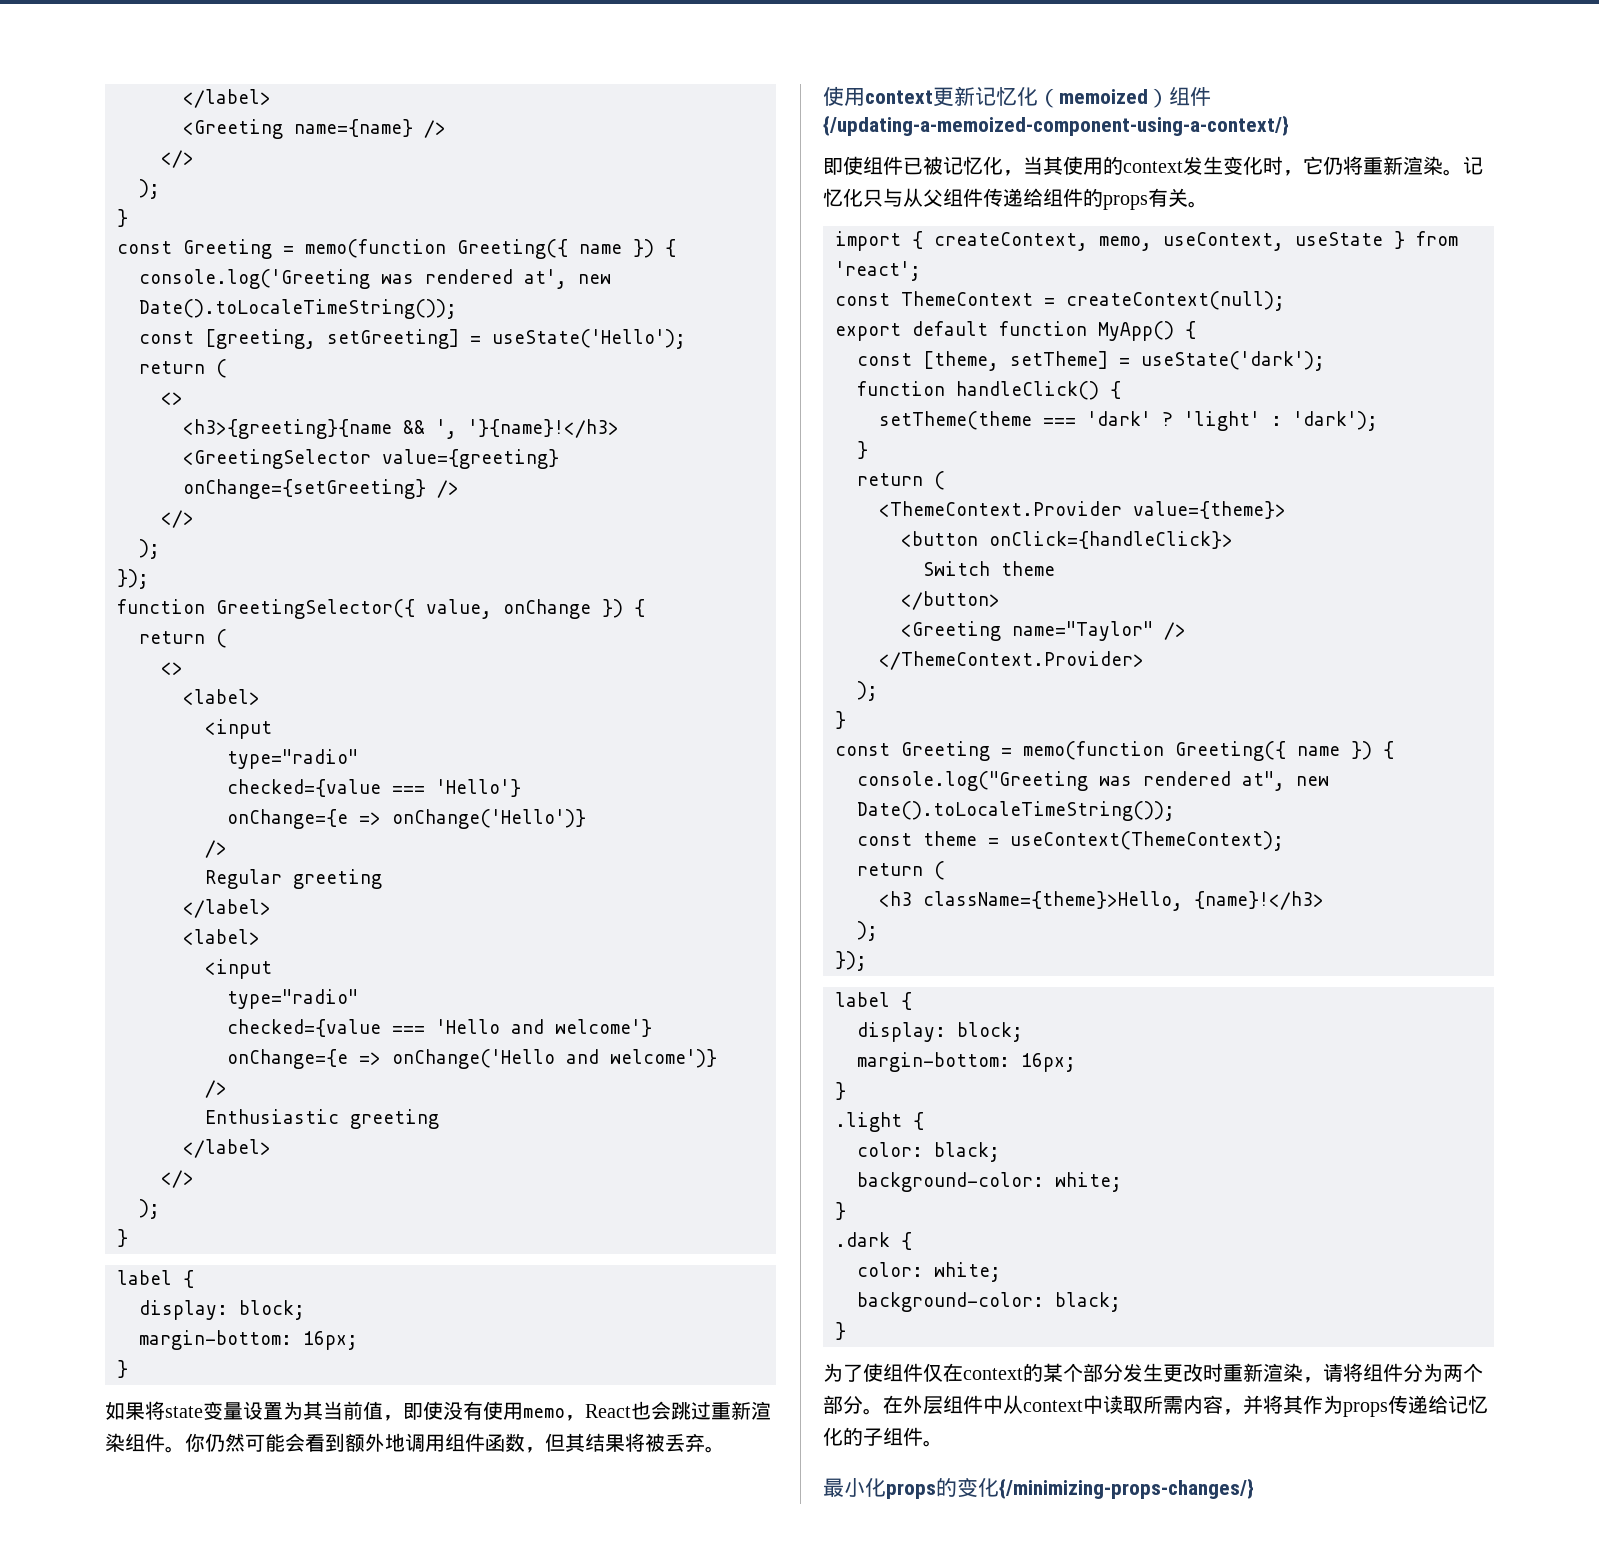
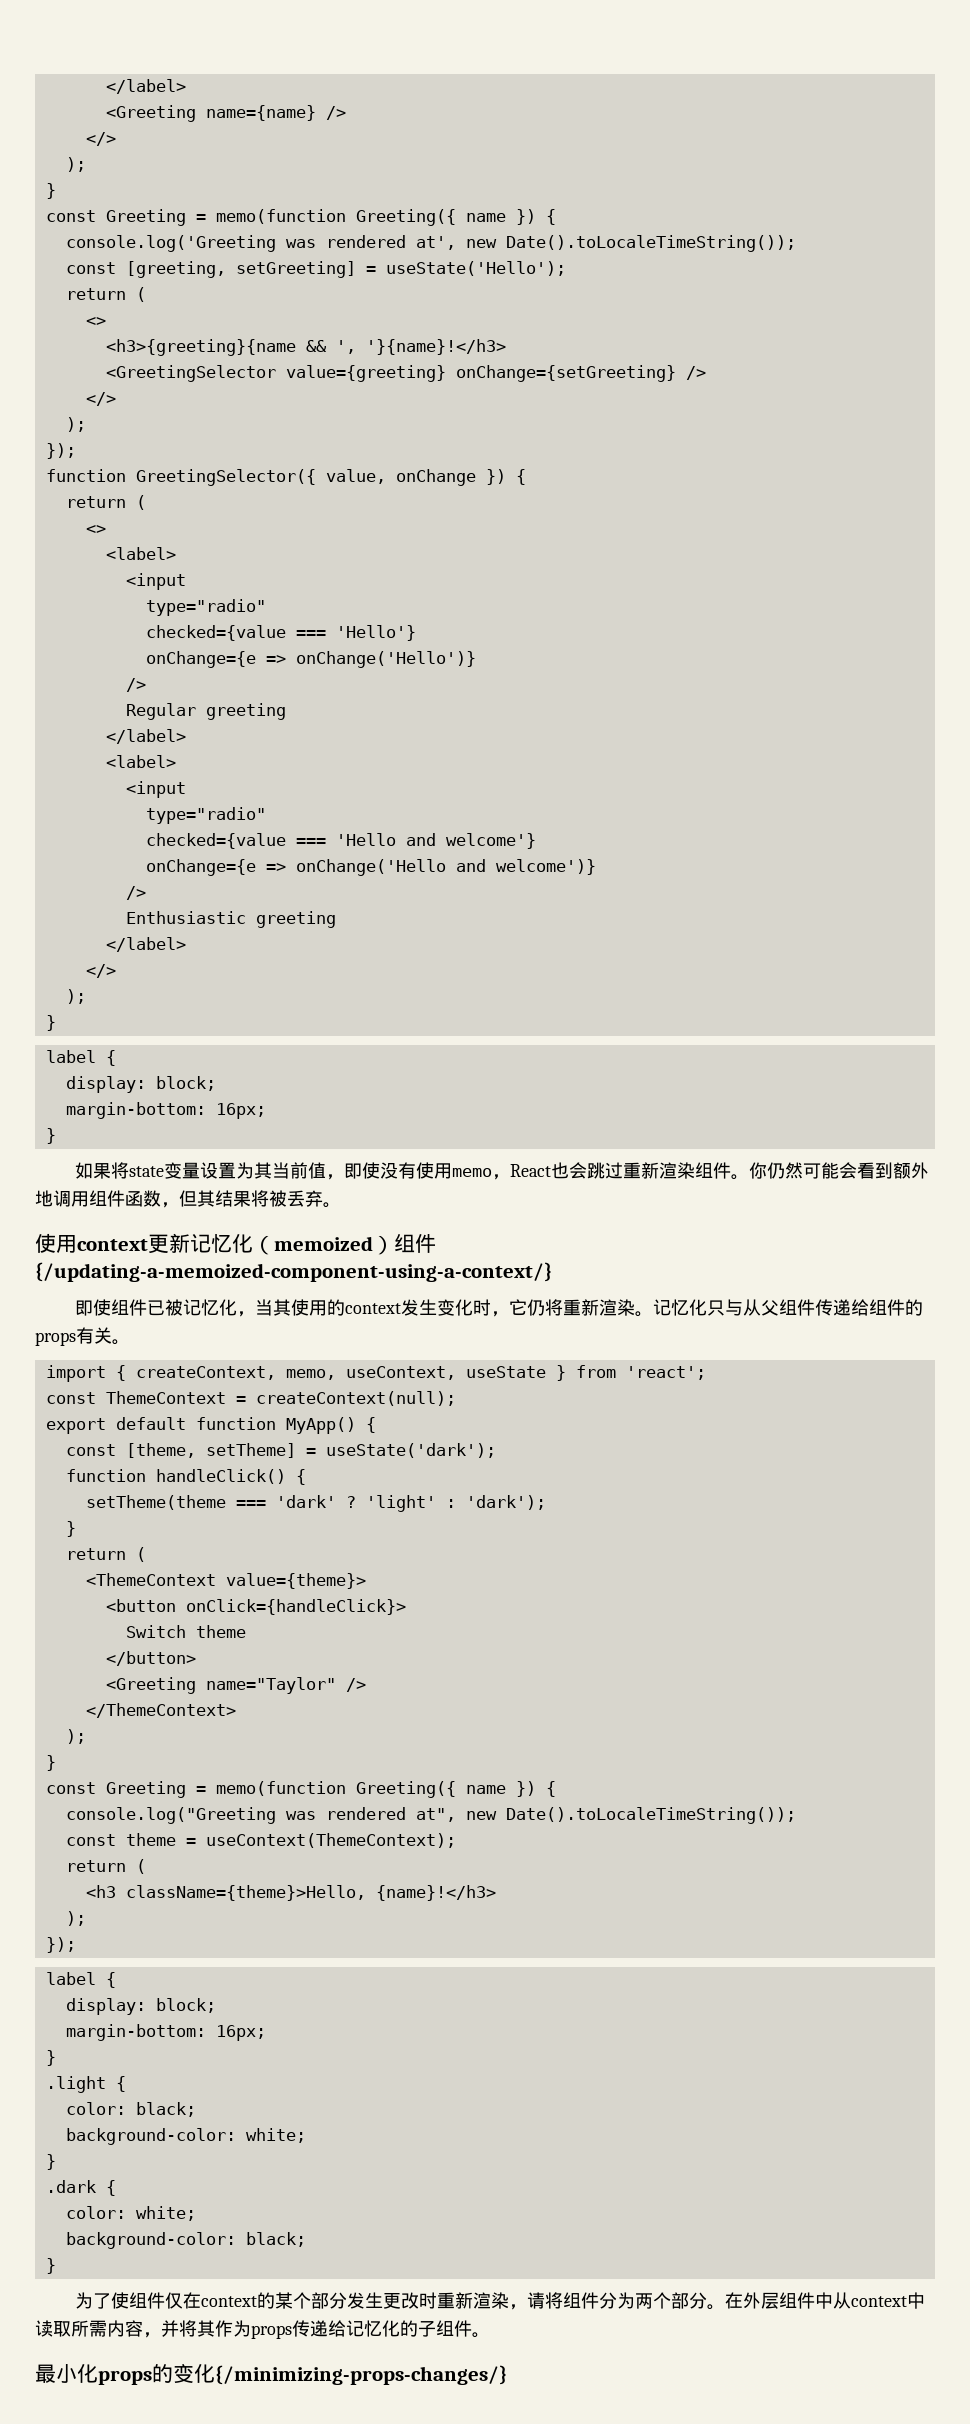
[879,501,1122,517] <ThemeContext.Provider -> [85,1573,216,1586] <ThemeContext
[879,651,1144,670] </ThemeContext.Provider> -> [85,1703,236,1718] </ThemeContext>

